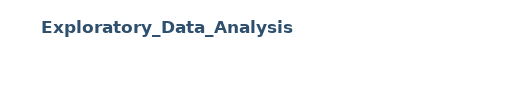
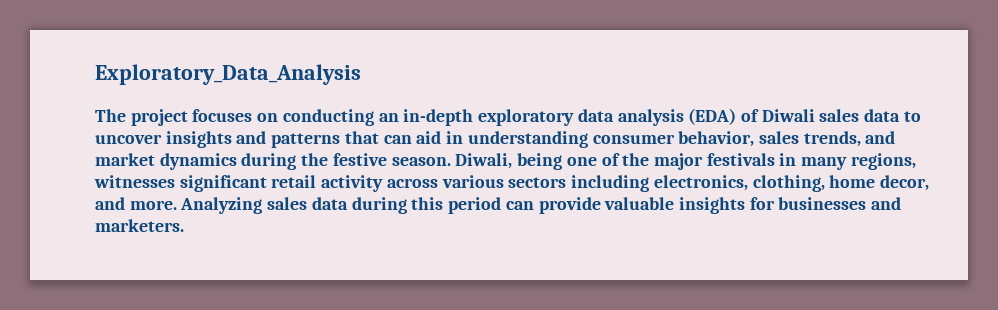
(293, 28) none -> [95,108,921,126] [95,131,896,148] [95,153,916,170] [94,175,929,192] [95,197,902,214] [95,219,184,232] // The project focuses on conducting an in-depth exploratory data analysis (EDA) of Diwali sales data to uncover insights and patterns that can aid in understanding consumer behavior, sales trends, and market dynamics during the festive season. Diwali, being one of the major festivals in many regions, witnesses significant retail activity across various sectors including electronics, clothing, home decor, and more. Analyzing sales data during this period can provide valuable insights for businesses and marketers.

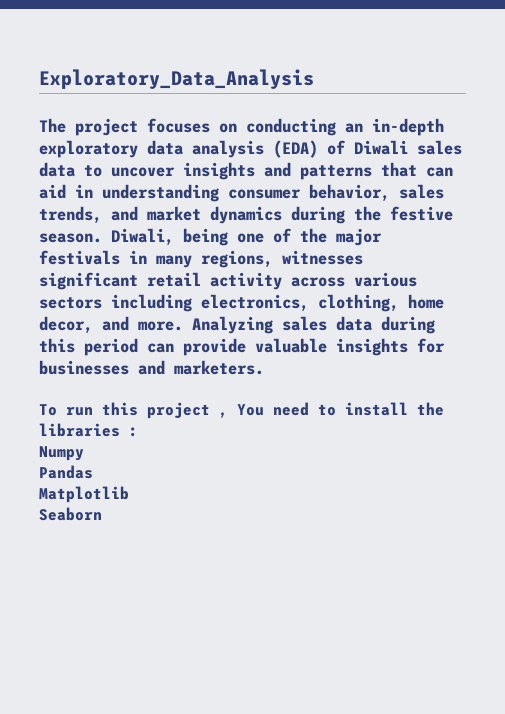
(184, 225) none -> [39,402,444,419] [39,423,138,437] [39,446,84,461] [39,465,93,479] [39,486,129,503] [39,507,102,521] // To run this project , You need to install the libraries : // Numpy // Pandas // Matplotlib // Seaborn

